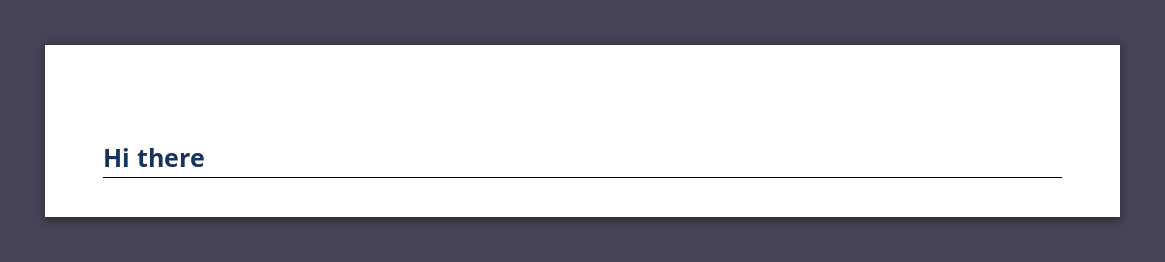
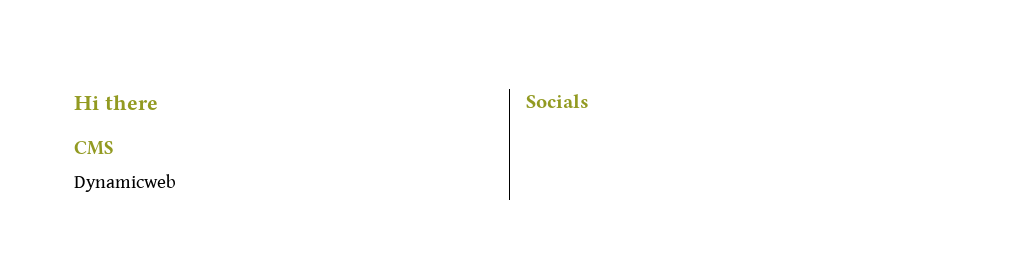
(205, 157) none -> [74,141,114,155] [74,174,176,192] [526,94,589,108] // CMS // Dynamicweb // Socials

